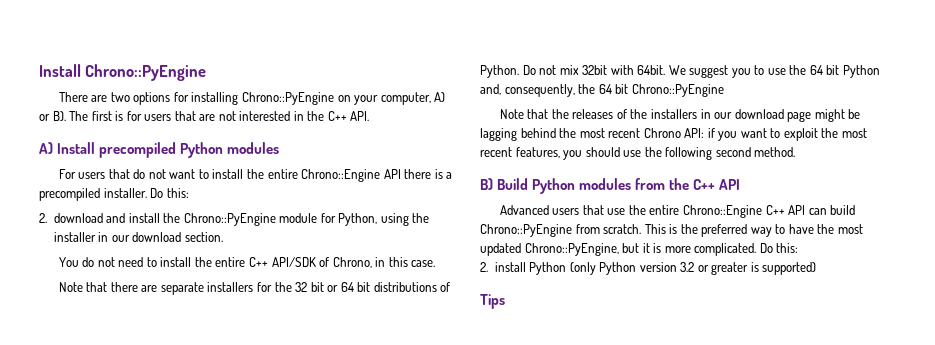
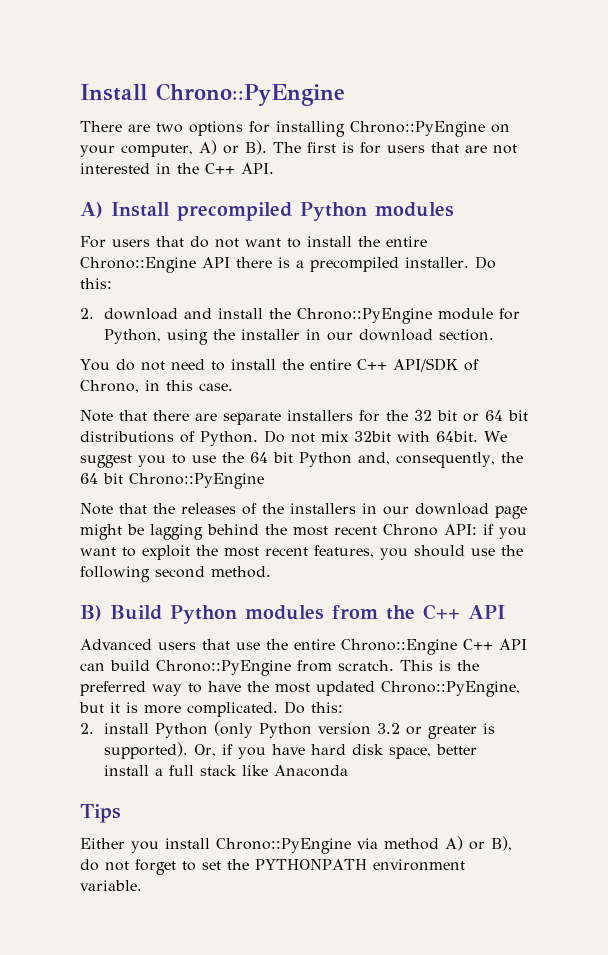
[762,262,817,275] [480,294,505,309] supported) // Tips -> [104,742,478,759] [104,765,349,777] [80,804,121,823] [80,836,512,854] [80,859,465,875] [80,880,142,891] supported). Or, if you have hard disk space, better install a full stack like Anaconda // Tips // Either you install Chrono::PyEngine via method A) or B), do not forget to set the PYTHONPATH environment variable.

